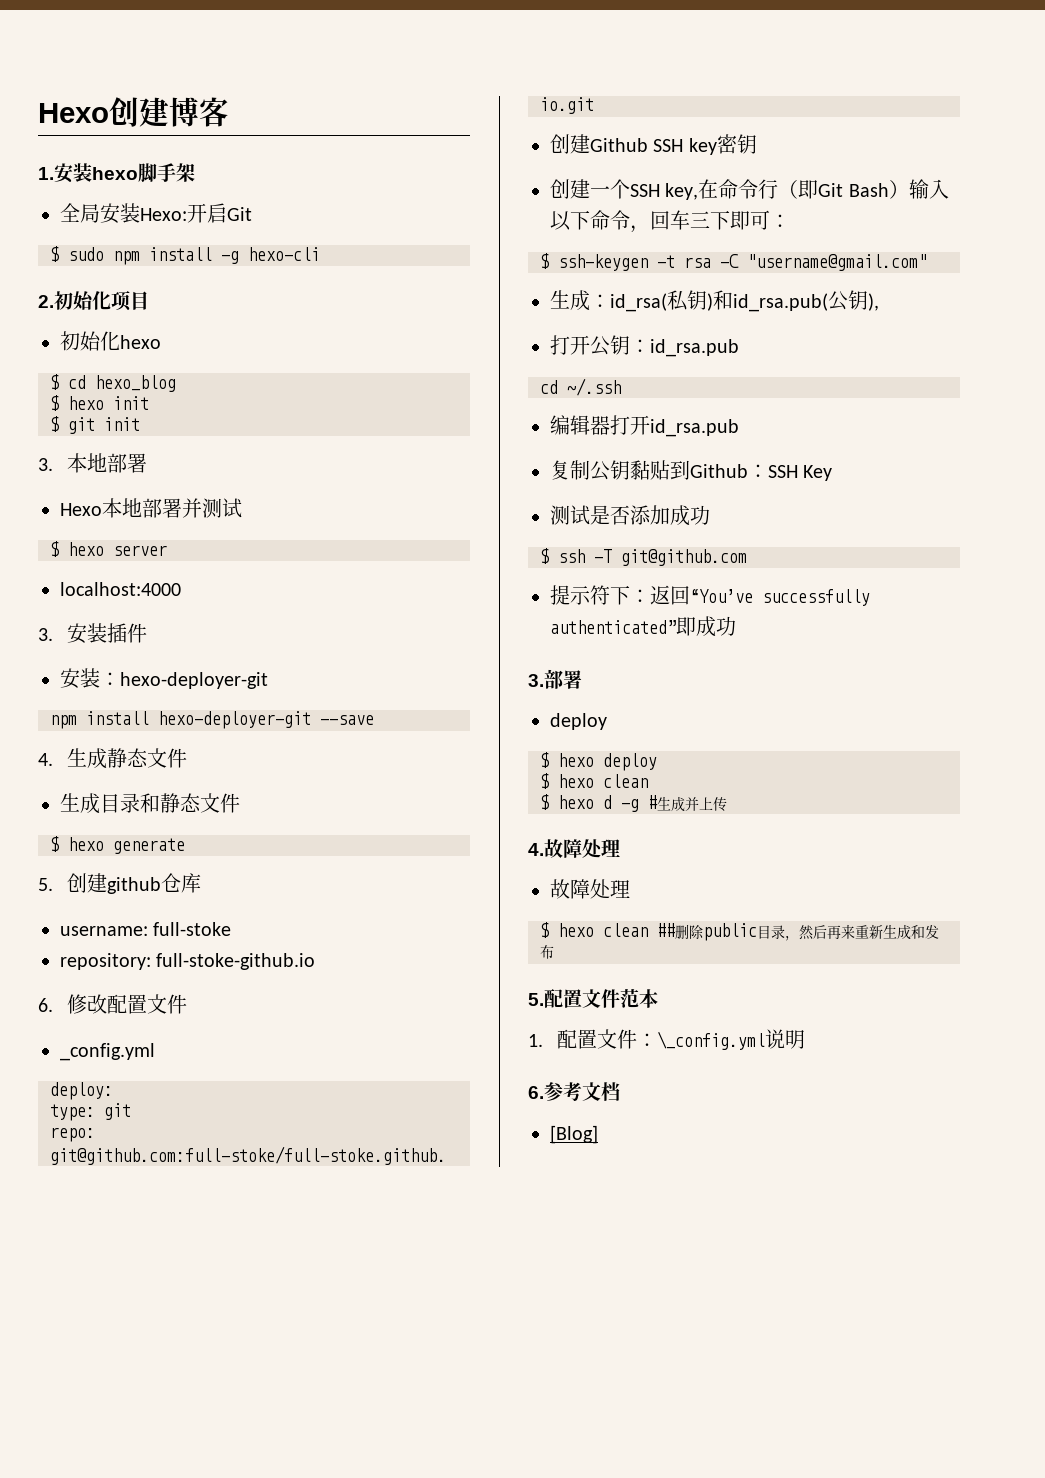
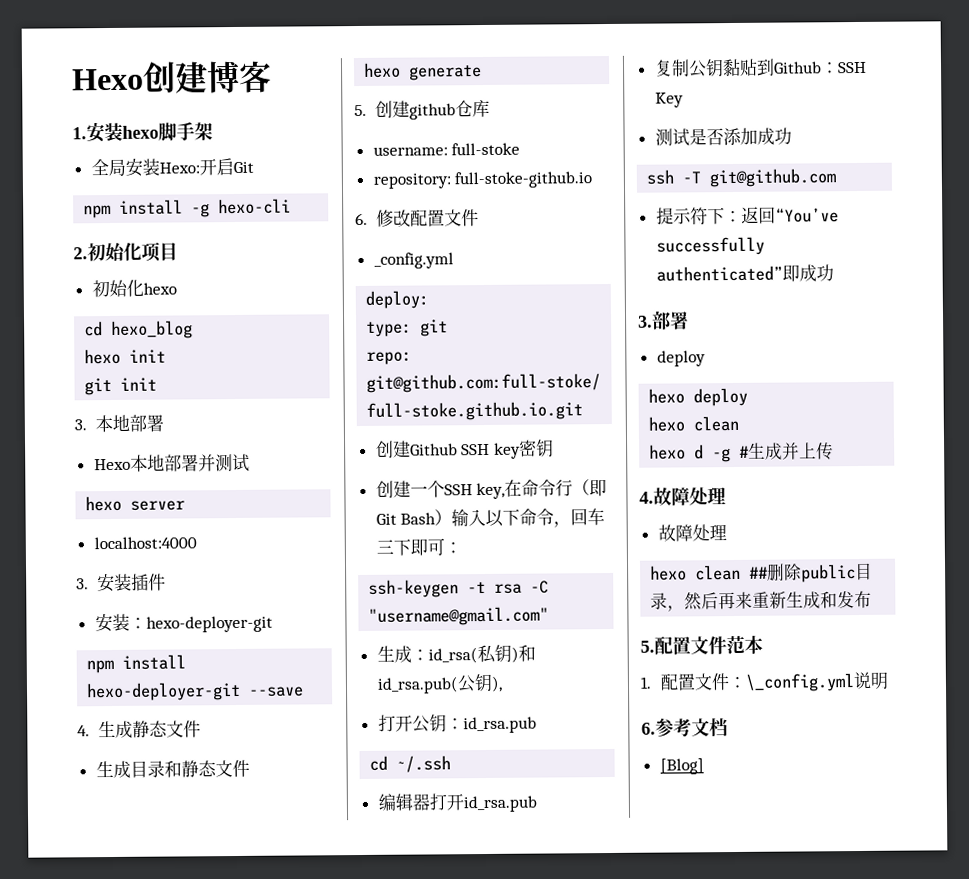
[50,246,104,262] $ sudo -> (254, 167) none
[50,374,59,390] $ -> (177, 288) none
[50,395,59,411] $ -> (194, 329) none
[50,416,59,432] $ -> (167, 356) none
[50,541,59,557] $ -> (250, 463) none
[50,836,59,852] $ -> (250, 768) none
[540,253,549,269] $ -> (462, 548) none
[540,548,549,564] $ -> (792, 136) none
[540,752,549,768] $ -> (706, 358) none
[540,773,549,789] $ -> (749, 397) none
[540,794,549,810] $ -> (740, 423) none
[540,922,549,938] $ -> (727, 532) none

